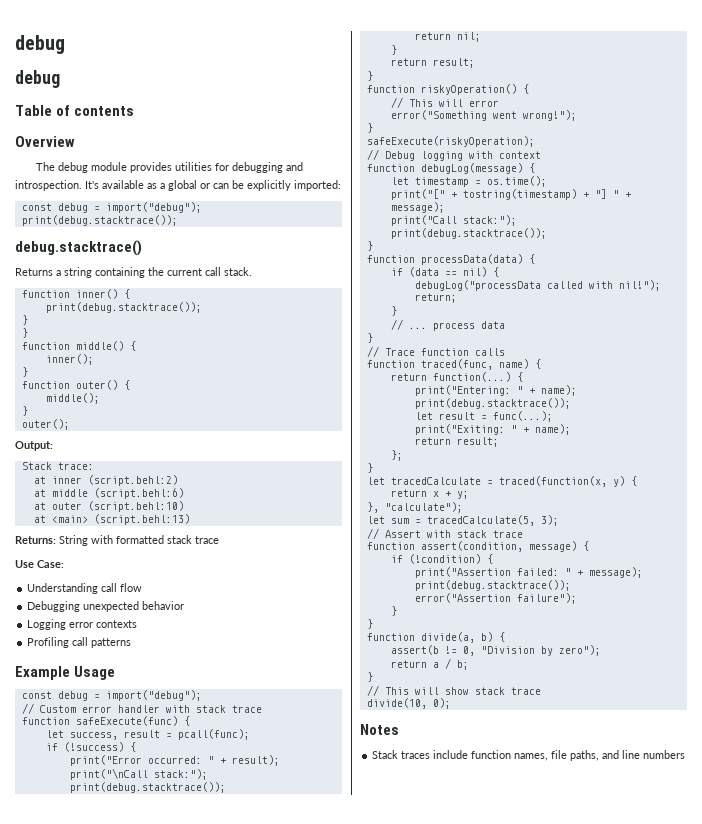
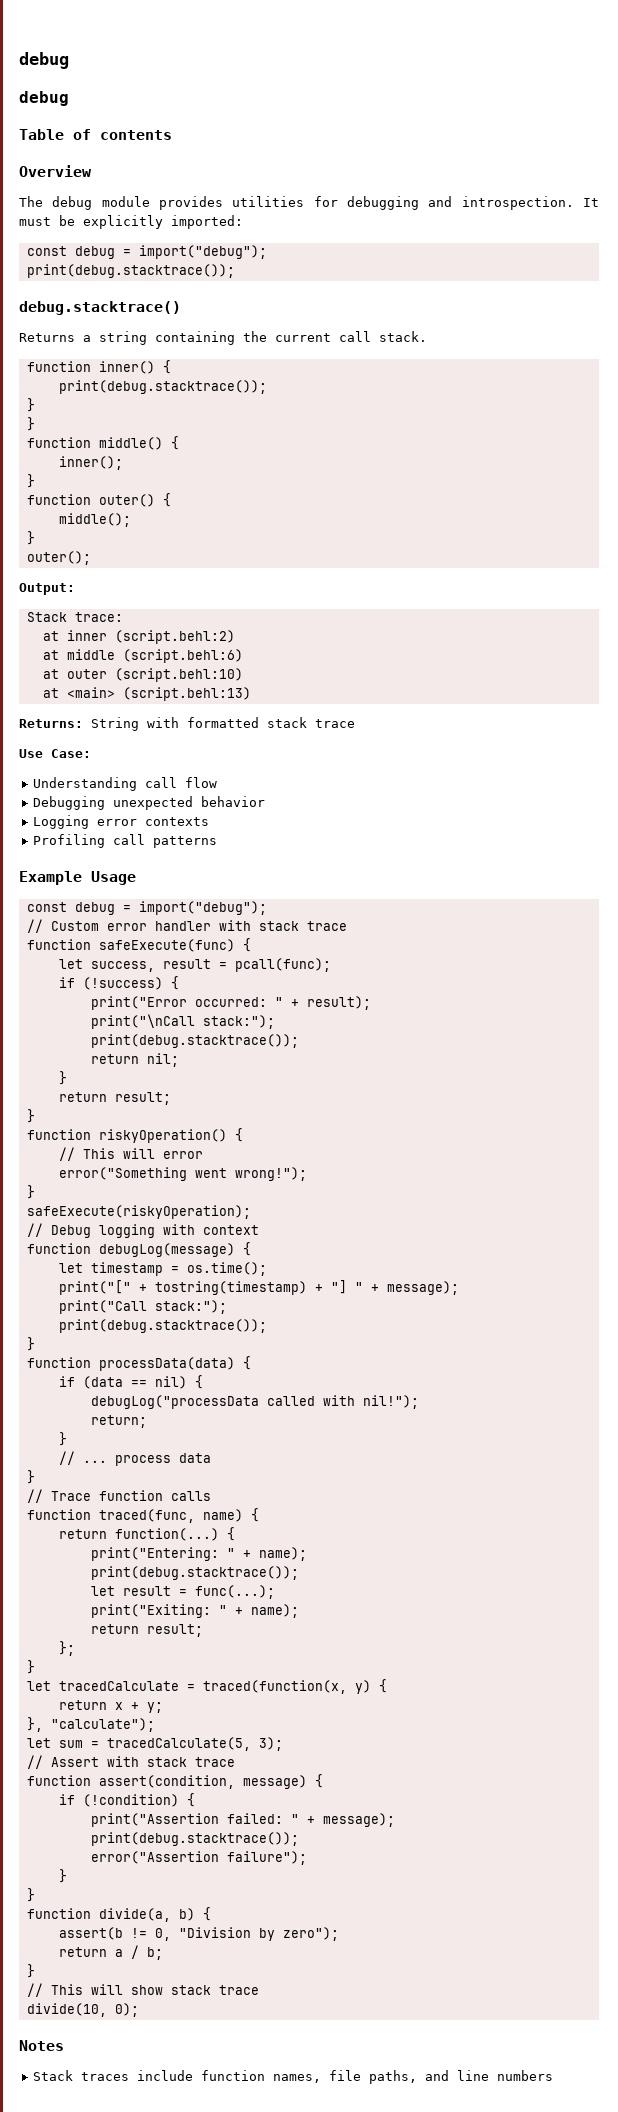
[85,180,229,191] It's available as a global or can -> [583,198,599,207] [19,217,51,226] It must

